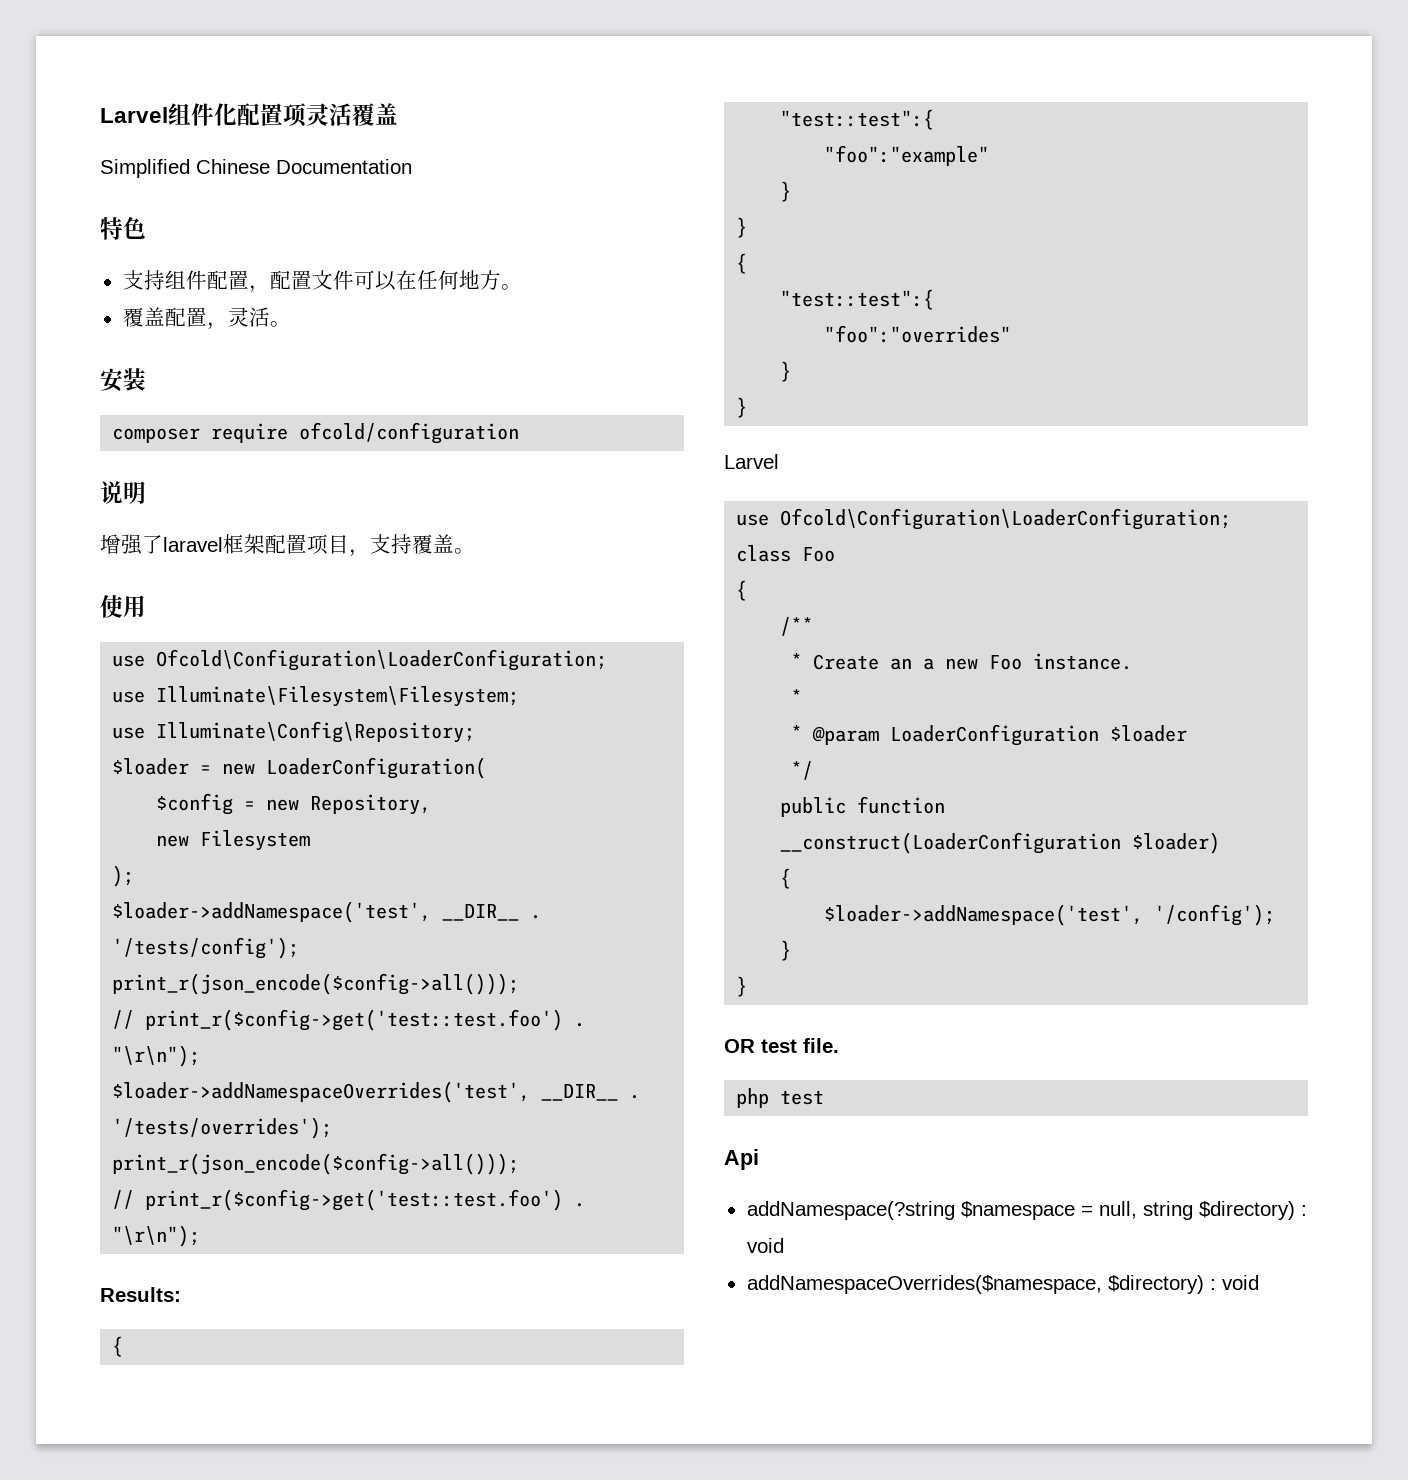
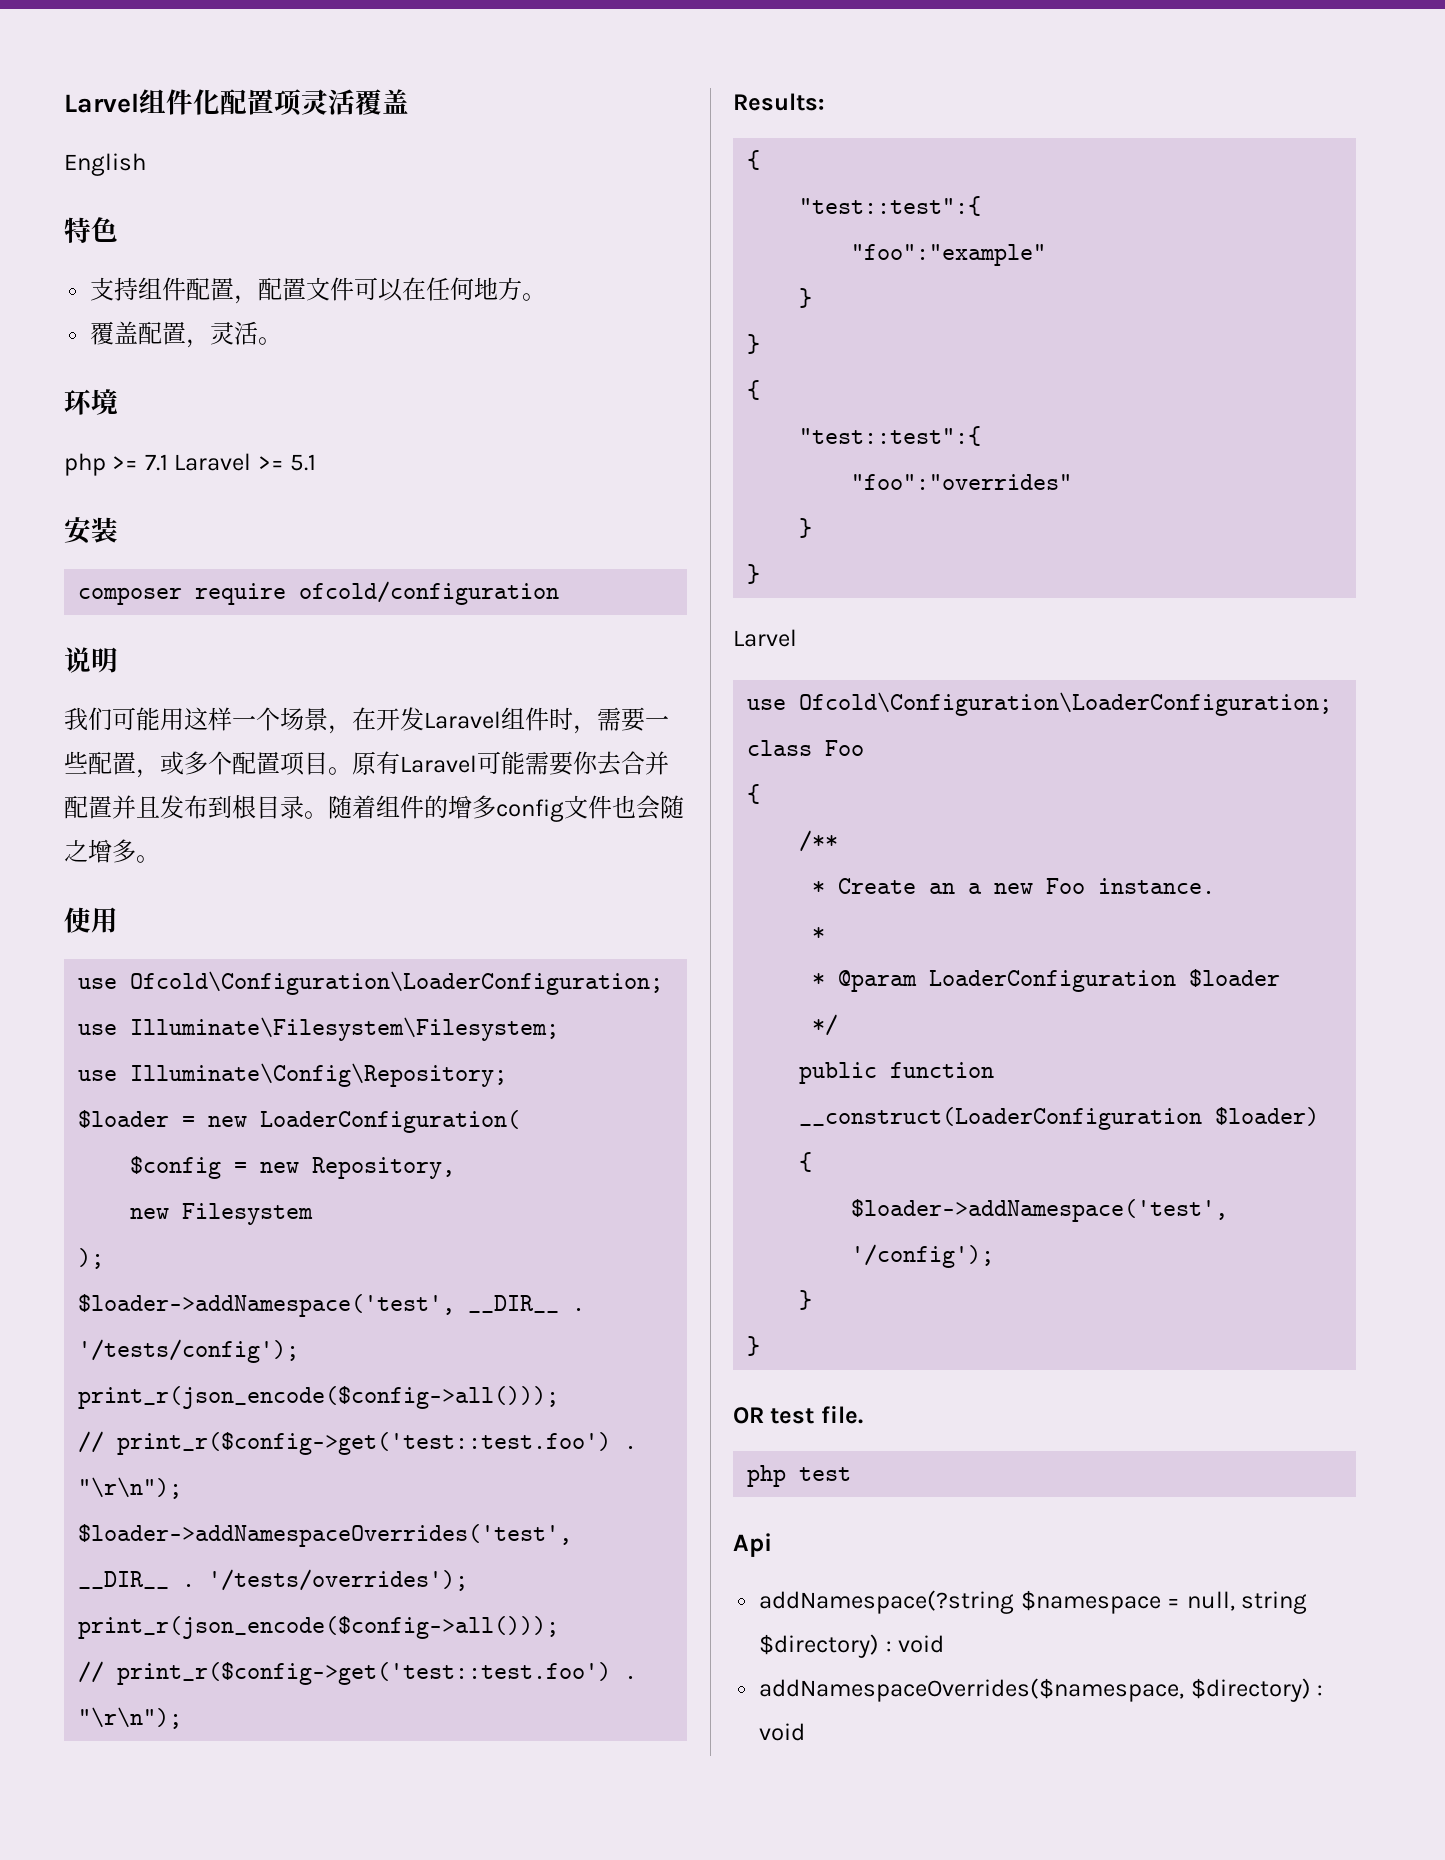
[100,159,412,178] Simplified Chinese Documentation -> [64,153,146,176] English
(291, 324) none -> [64,389,118,415] [64,453,317,476] // 环境 // php >= 7.1 Laravel >= 5.1
[100,534,454,557] 增强了laravel框架配置项目，支持覆盖 -> [64,707,669,734] [64,751,669,778] [64,795,684,822] [64,839,136,863] 我们可能用这样一个场景，在开发Laravel组件时，需要一些配置，或多个配置项目。原有Laravel可能需要你去合并配置并且发布到根目录。随着组件的增多config文件也会随之增多

